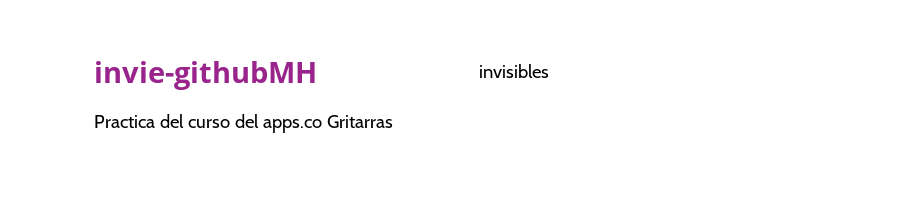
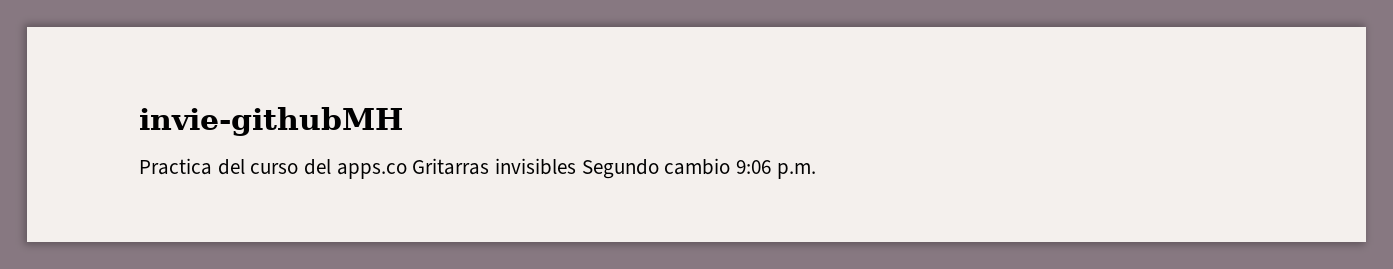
(549, 71) none -> [581,158,816,179] Segundo cambio 9:06 p.m.

